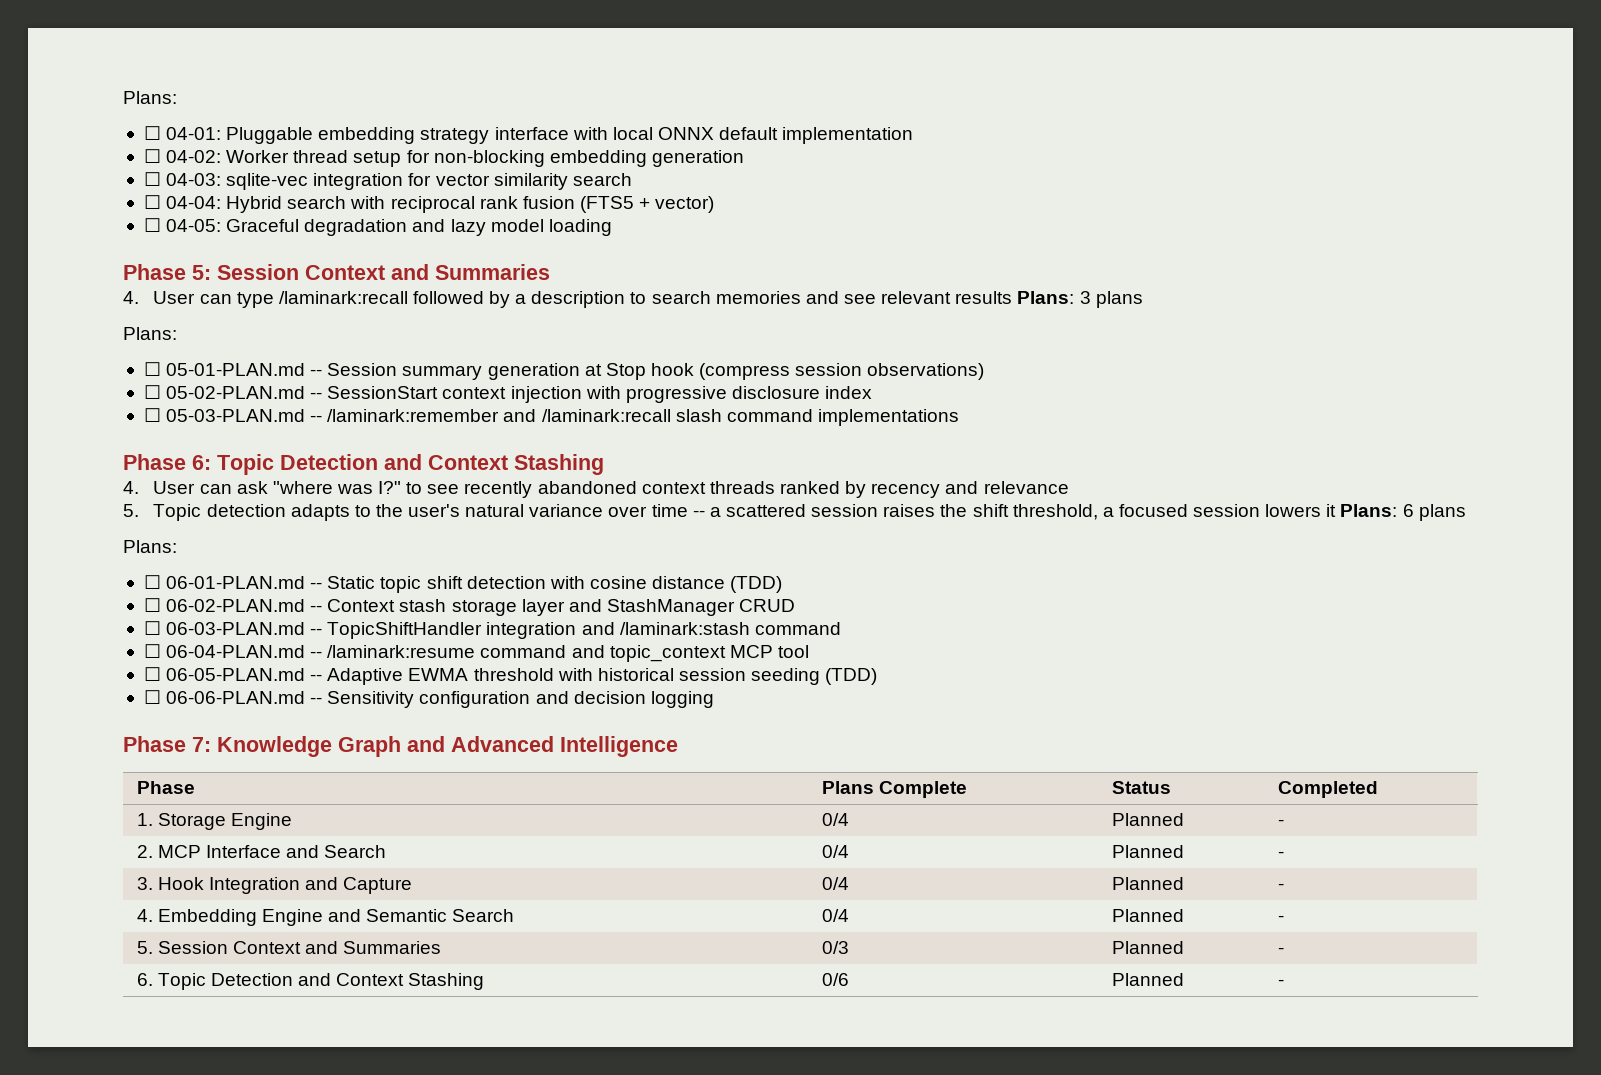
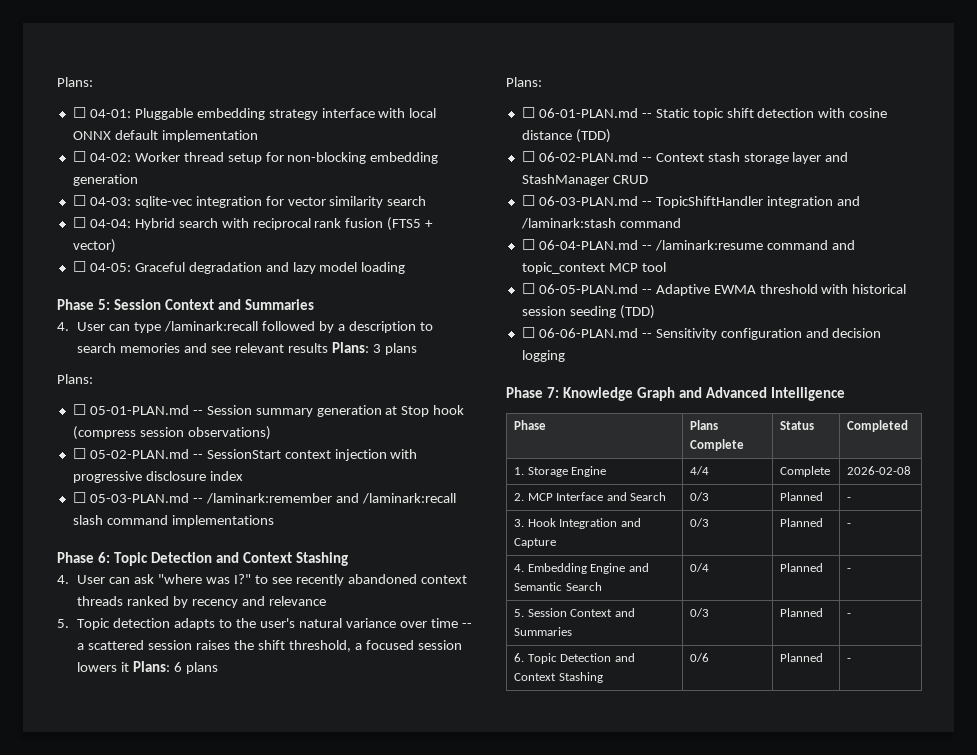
[821,813,849,826] [1111,813,1184,826] [1277,819,1284,826] 0/4 | Planned | - -> [690,466,710,475] [780,466,831,477] [847,466,912,475] 4/4 | Complete | 2026-02-08
[821,845,849,858] 0/4 -> [690,492,710,501] 0/3
[821,877,849,890] 0/4 -> [690,518,710,527] 0/3

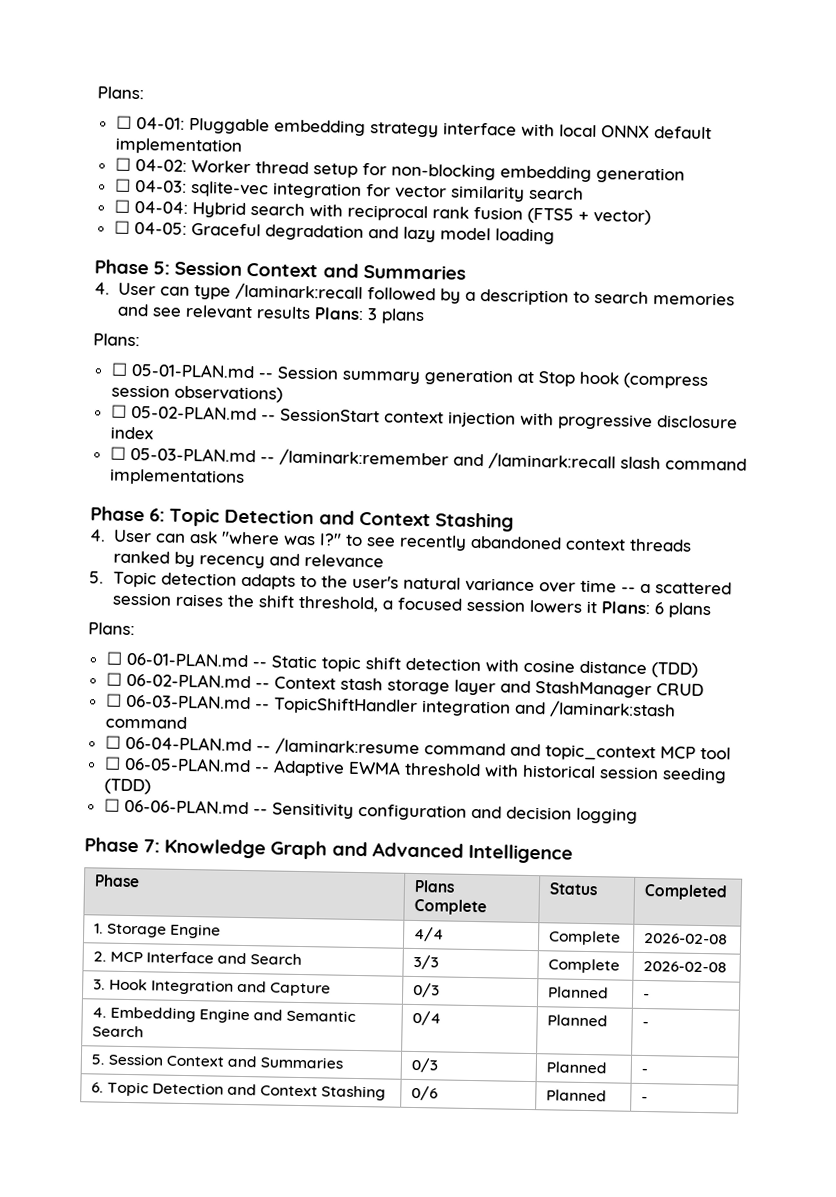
[690,492,710,501] [780,492,824,501] [847,497,852,501] 0/3 | Planned | - -> [413,954,440,970] [548,958,621,974] [643,960,728,973] 3/3 | Complete | 2026-02-08

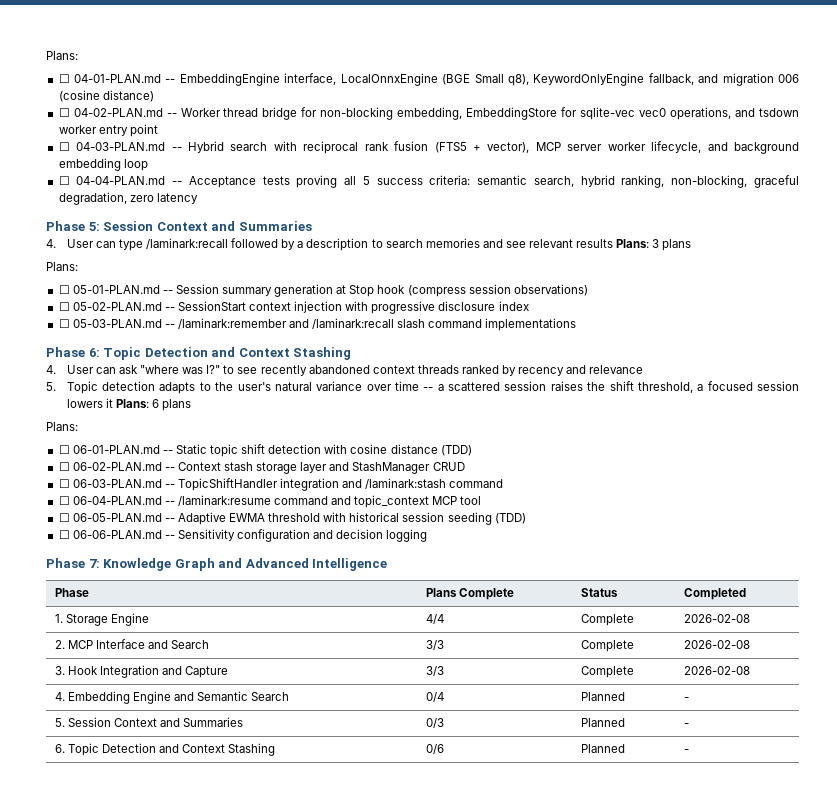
[97,86,144,100] [115,115,712,140] [114,137,242,155] [114,157,187,172] Plans: // ☐ 04-01: Pluggable embedding strategy interface with local ONNX default implementation // ☐ 04-02: -> [46,51,78,60] [58,73,799,86] [58,90,154,102] [58,108,177,117] Plans: // ☐ 04-01-PLAN.md -- EmbeddingEngine interface, LocalOnnxEngine (BGE Small q8), KeywordOnlyEngine fallback, and migration 006 (cosine distance) // ☐ 04-02-PLAN.md --
[312,163,358,178] setup -> [262,107,298,120] bridge
[499,165,685,184] [114,178,584,202] [113,199,188,214] embedding generation // ☐ 04-03: sqlite-vec integration for vector similarity search // ☐ 04-04: -> [397,107,800,120] [58,124,158,137] [58,142,182,151] embedding, EmbeddingStore for sqlite-vec vec0 operations, and tsdown worker entry point // ☐ 04-03-PLAN.md --
[592,208,651,226] [113,220,555,245] vector) // ☐ 04-05: Graceful degradation and lazy model loading -> [487,141,799,154] [58,158,148,171] [58,175,799,188] [58,192,198,205] vector), MCP server worker lifecycle, and background embedding loop // ☐ 04-04-PLAN.md -- Acceptance tests proving all 5 success criteria: semantic search, hybrid ranking, non-blocking, graceful degradation, zero latency
[413,982,441,998] [548,986,610,999] [643,992,651,1000] 0/3 | Planned | - -> [425,666,444,677] [580,666,634,678] [683,666,750,675] 3/3 | Complete | 2026-02-08

